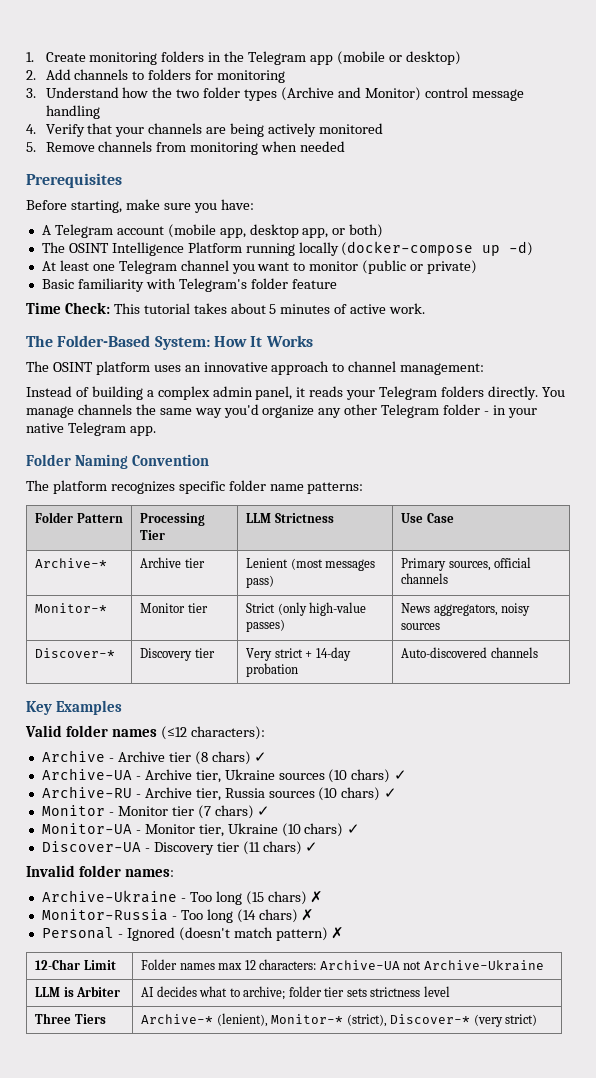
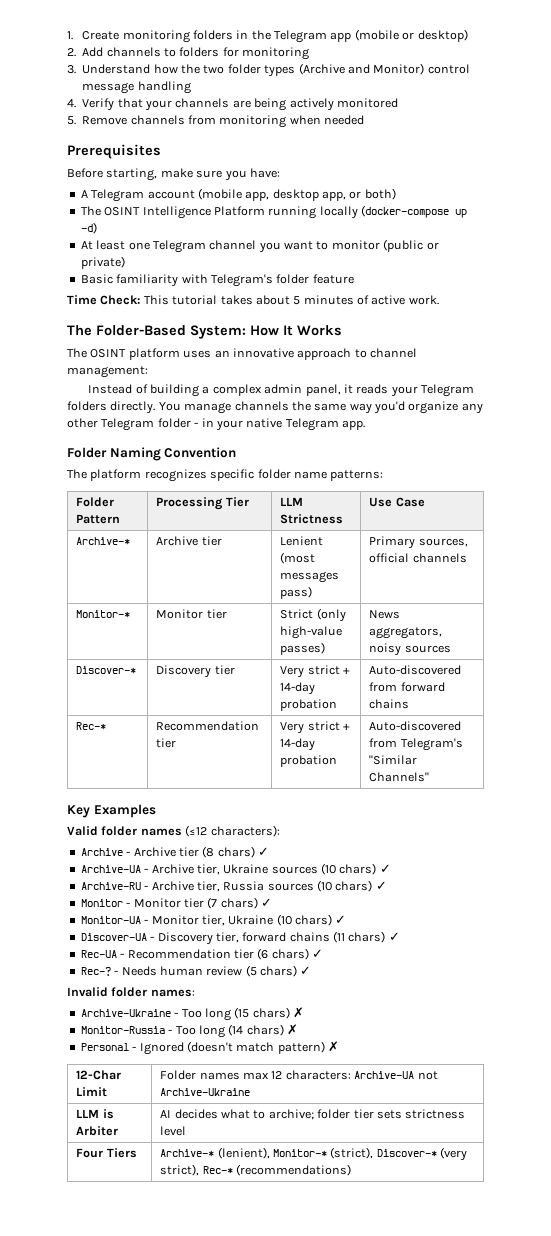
[490,647,538,658] channels -> [369,682,445,692] [369,699,410,709] [76,722,107,730] [156,721,260,731] [156,738,177,748] [280,721,350,734] [280,738,316,751] [280,755,338,767] [369,721,462,731] [369,738,463,751] [369,755,418,765] [369,772,430,782] from forward chains // Rec-* | Recommendation tier | Very strict + 14-day probation | Auto-discovered from Telegram's "Similar Channels"
[216,841,260,855] tier (11 -> [215,931,400,943] [80,948,323,960] [80,965,257,977] tier, forward chains (11 chars) ✓ // Rec-UA - Recommendation tier (6 chars) ✓ // Rec-? - Needs human review (5
[35,1013,72,1024] Three -> [76,1148,104,1158] Four
[505,1014,538,1026] strict) -> [160,1164,351,1176] strict), Rec-* (recommendations)

